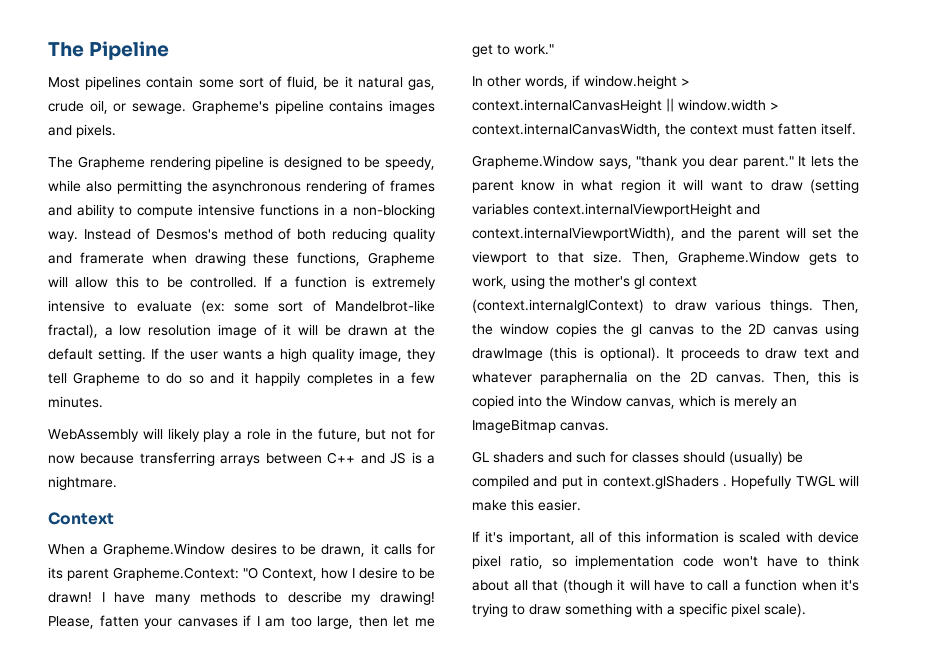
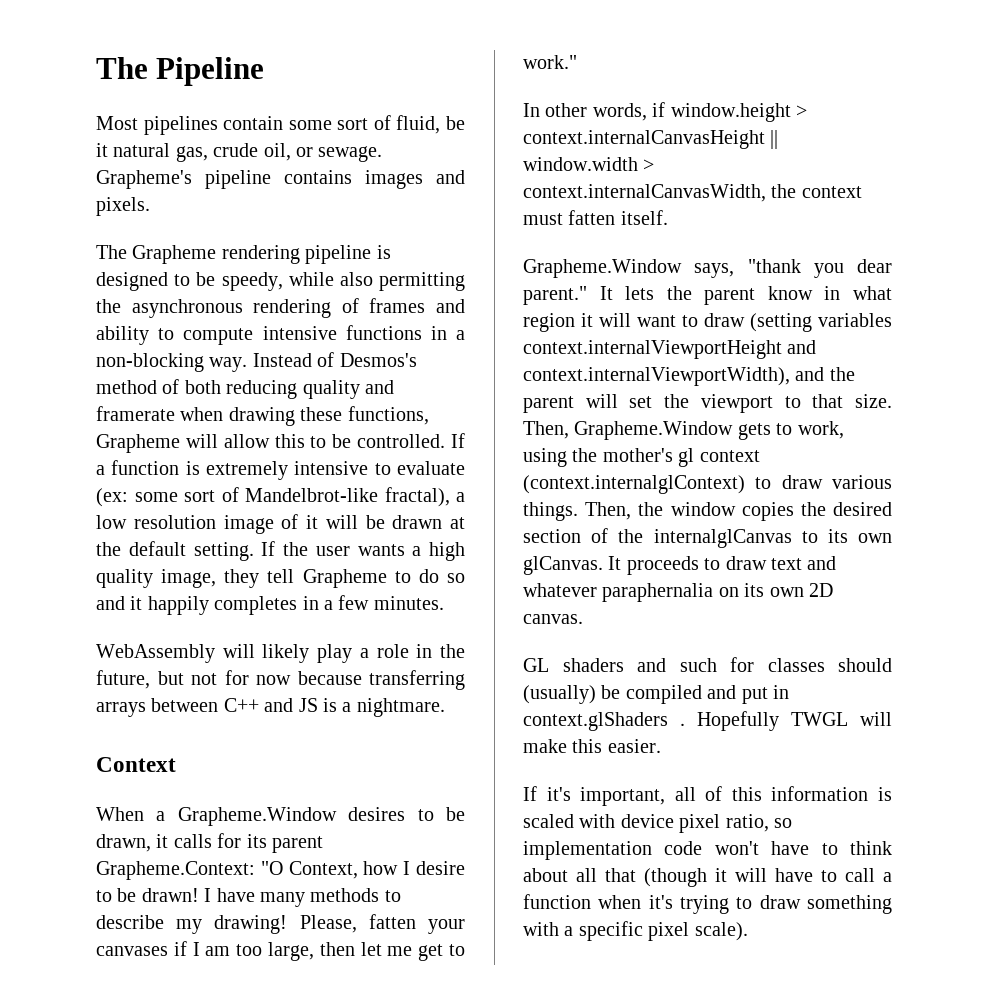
[631,323,859,337] [472,347,660,361] gl canvas to the 2D canvas using drawImage (this is optional). -> [833,502,892,516] [523,528,892,548] [523,556,603,575] desired section of the internalglCanvas to its own glCanvas.
[660,372,682,383] the -> [744,583,804,597] its own
[772,371,859,385] [472,395,797,409] [472,419,609,433] Then, this is copied into the Window canvas, which is merely an ImageBitmap canvas. -> (583, 619) none

